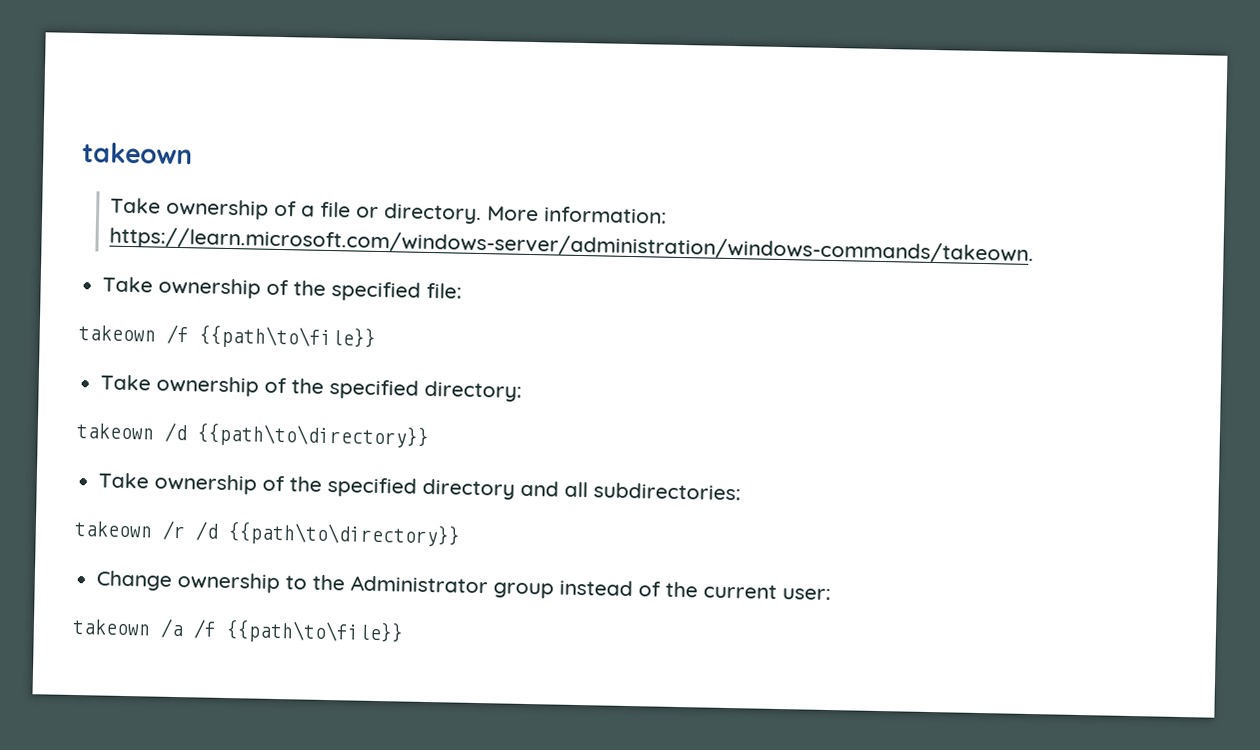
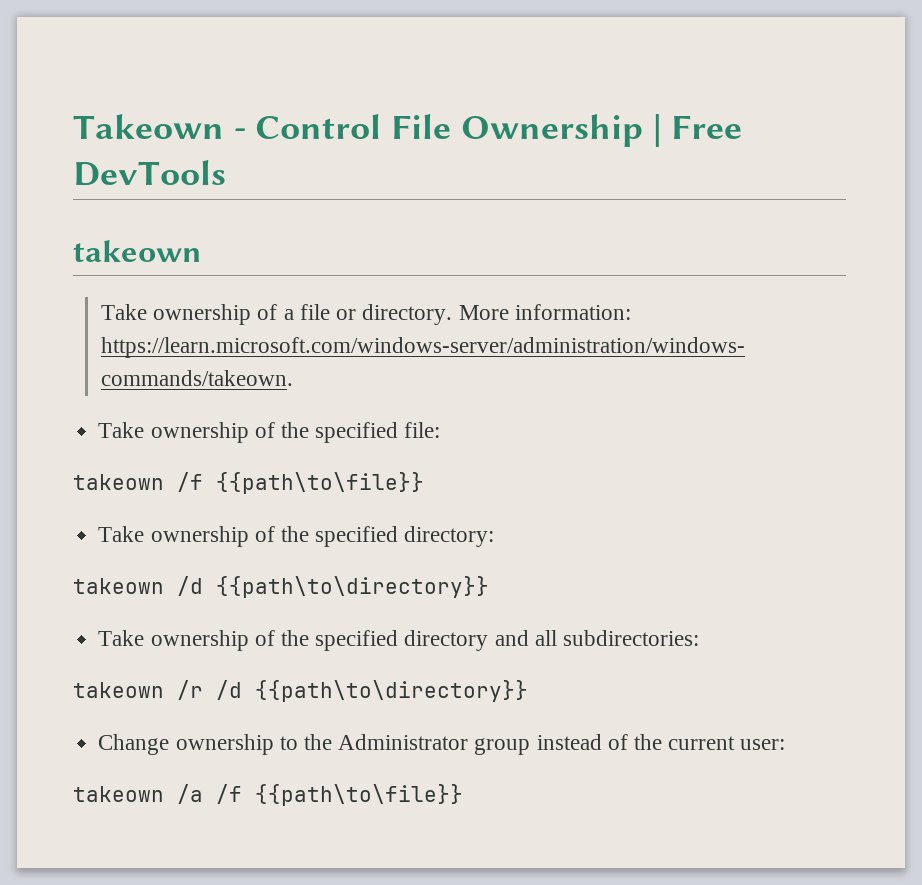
(82, 153) none -> [73,114,743,147] [73,160,226,186] Takeown - Control File Ownership | Free DevTools //

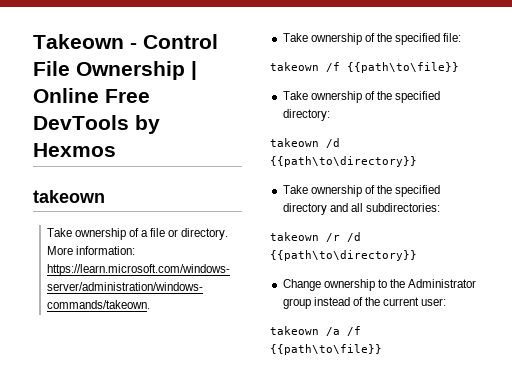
(662, 130) none -> [33,88,99,103] Online
(226, 173) none -> [135,115,160,134] [33,143,116,157] by Hexmos

